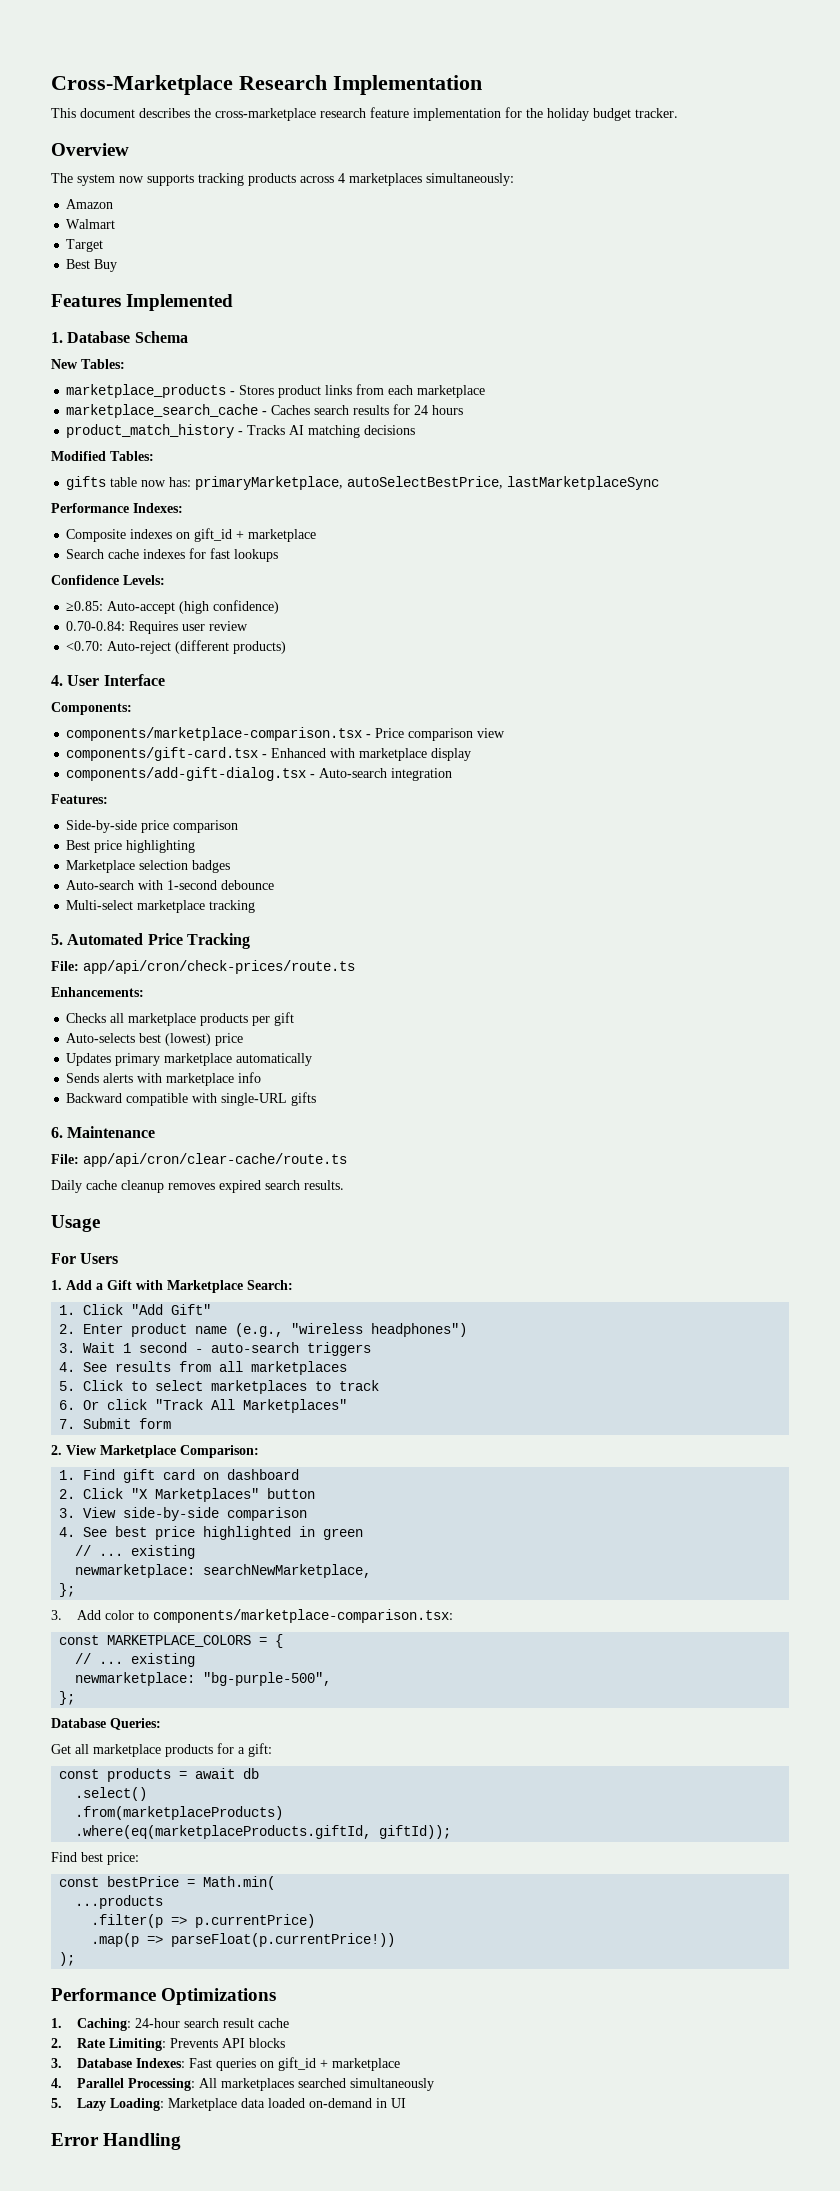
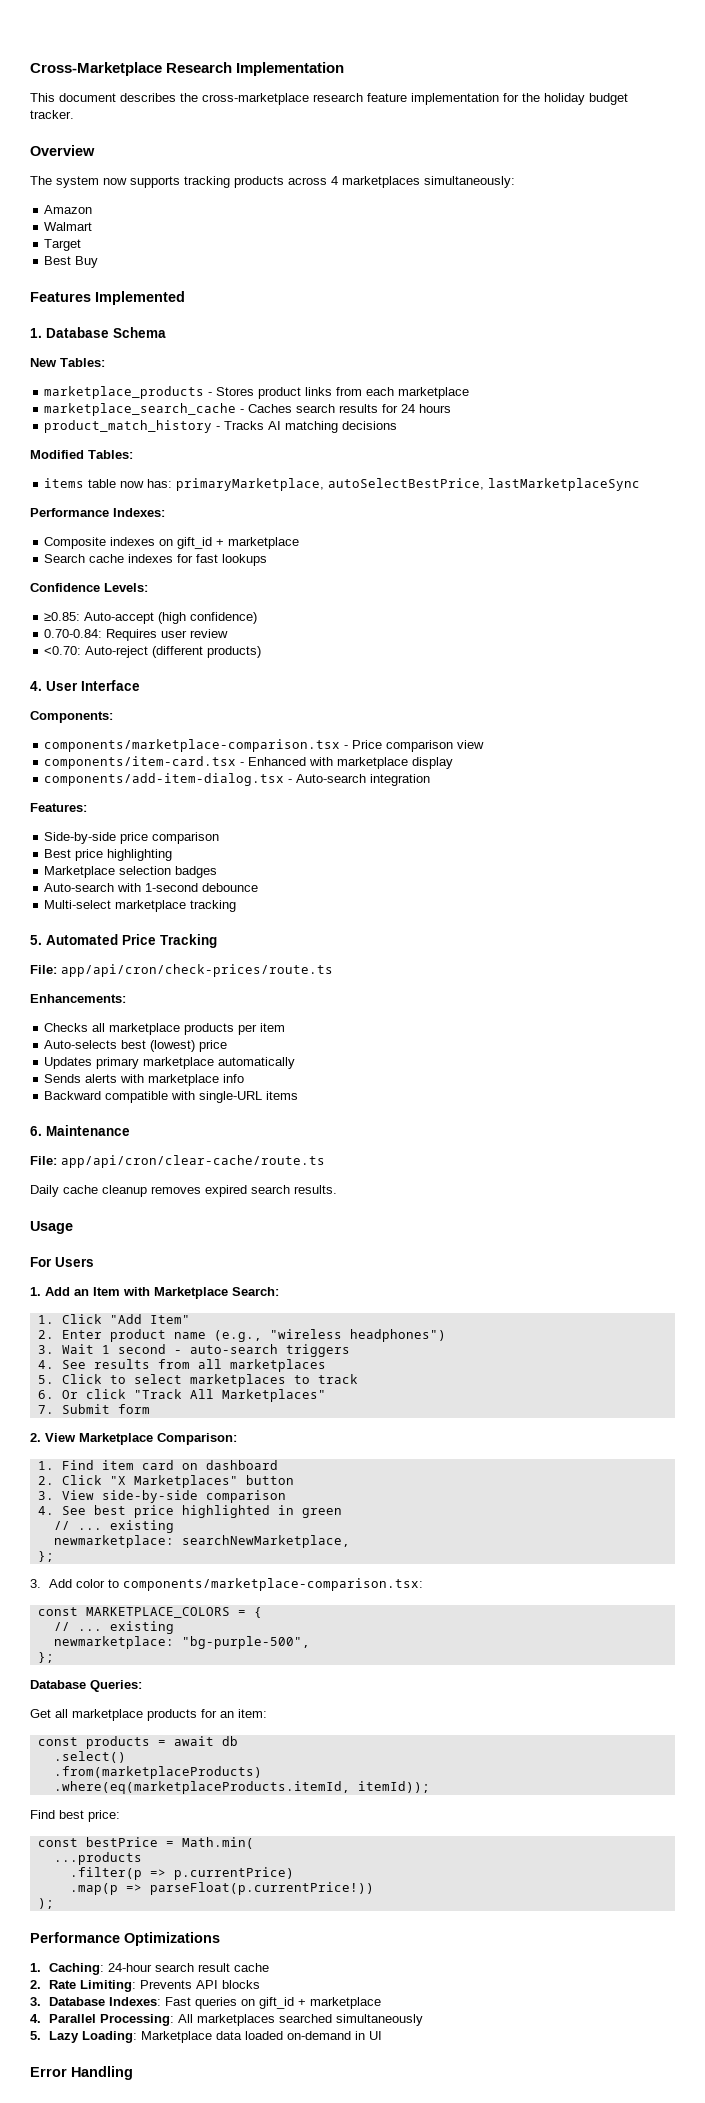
[66,476,107,490] gifts -> [44,478,85,488] items
[66,747,259,761] components/gift-card.tsx -> [44,756,237,769] components/item-card.tsx
[66,767,307,781] components/add-gift-dialog.tsx -> [44,773,285,786] components/add-item-dialog.tsx
[274,1012,295,1026] gift -> [260,1023,286,1032] item
[291,1092,317,1106] gifts -> [266,1091,299,1100] items
[96,1280,132,1290] a Gift -> [74,1287,120,1296] an Item
[171,1304,212,1315] Gift" -> [149,1315,190,1324] Item"
[123,1469,156,1483] gift -> [101,1460,134,1470] item
[238,1743,272,1757] a gift: -> [220,1709,267,1718] an item:
[75,1825,452,1839] .where(eq(marketplaceProducts.giftId, giftId)); -> [53,1781,430,1794] .where(eq(marketplaceProducts.itemId, itemId));

